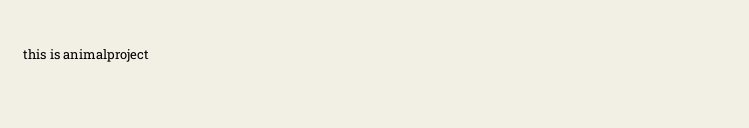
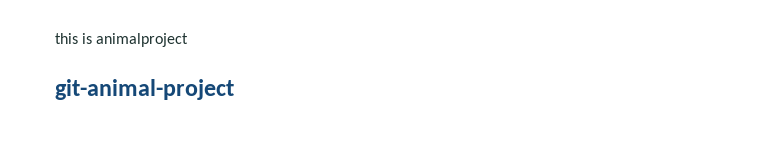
(150, 55) none -> [55,79,234,100] // git-animal-project

